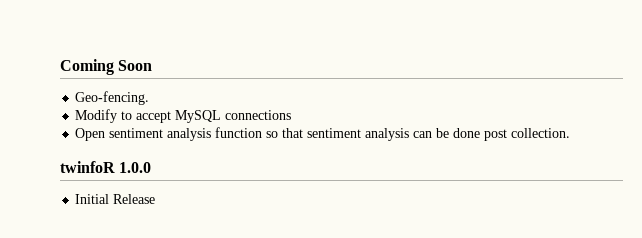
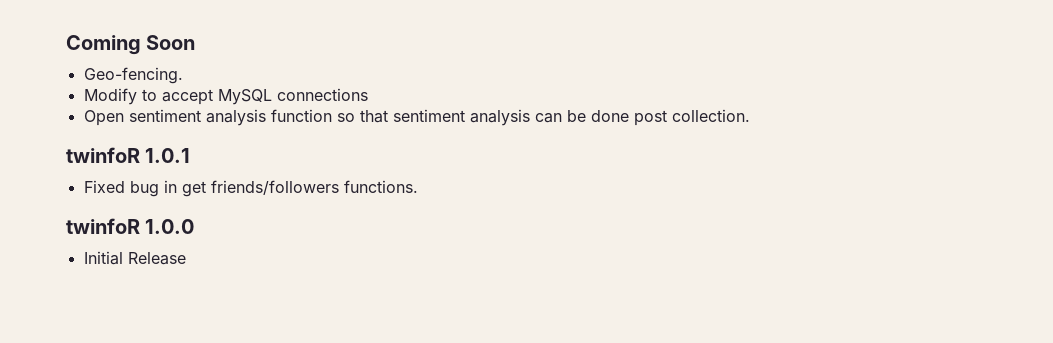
(571, 133) none -> [66,147,191,163] [83,180,418,197] // twinfoR 1.0.1 // Fixed bug in get friends/followers functions.

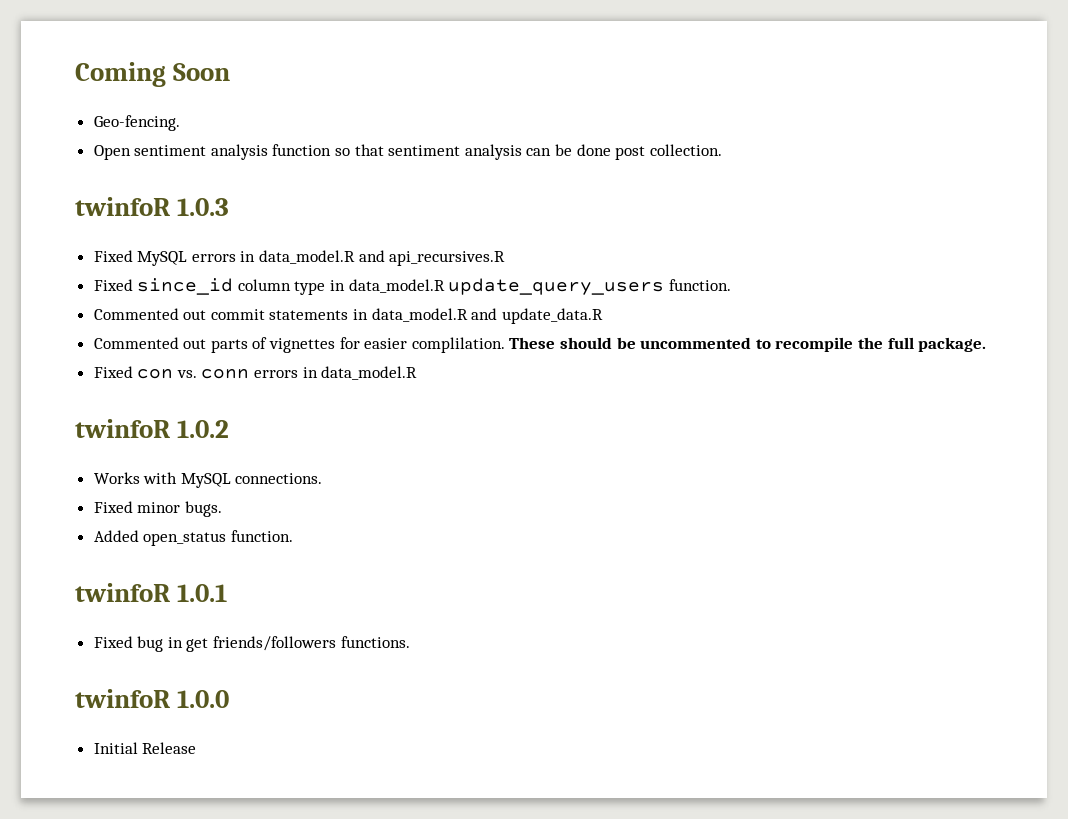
[83,88,368,105] // Modify to accept MySQL connections -> (180, 123) none
(750, 115) none -> [75,197,230,216] [93,250,506,266] [93,278,731,295] [93,308,603,324] [93,337,987,353] [93,366,418,380] [75,419,230,438] [93,472,323,488] [93,501,222,517] [93,530,293,546] // twinfoR 1.0.3 // Fixed MySQL errors in data_model.R and api_recursives.R // Fixed since_id column type in data_model.R update_query_users function. // Commented out commit statements in data_model.R and update_data.R // Commented out parts of vignettes for easier complilation. These should be uncommented to recompile the full package. // Fixed con vs. conn errors in data_model.R // twinfoR 1.0.2 // Works with MySQL connections. // Fixed minor bugs. // Added open_status function.

